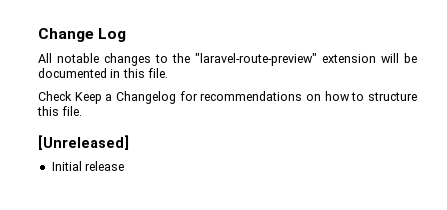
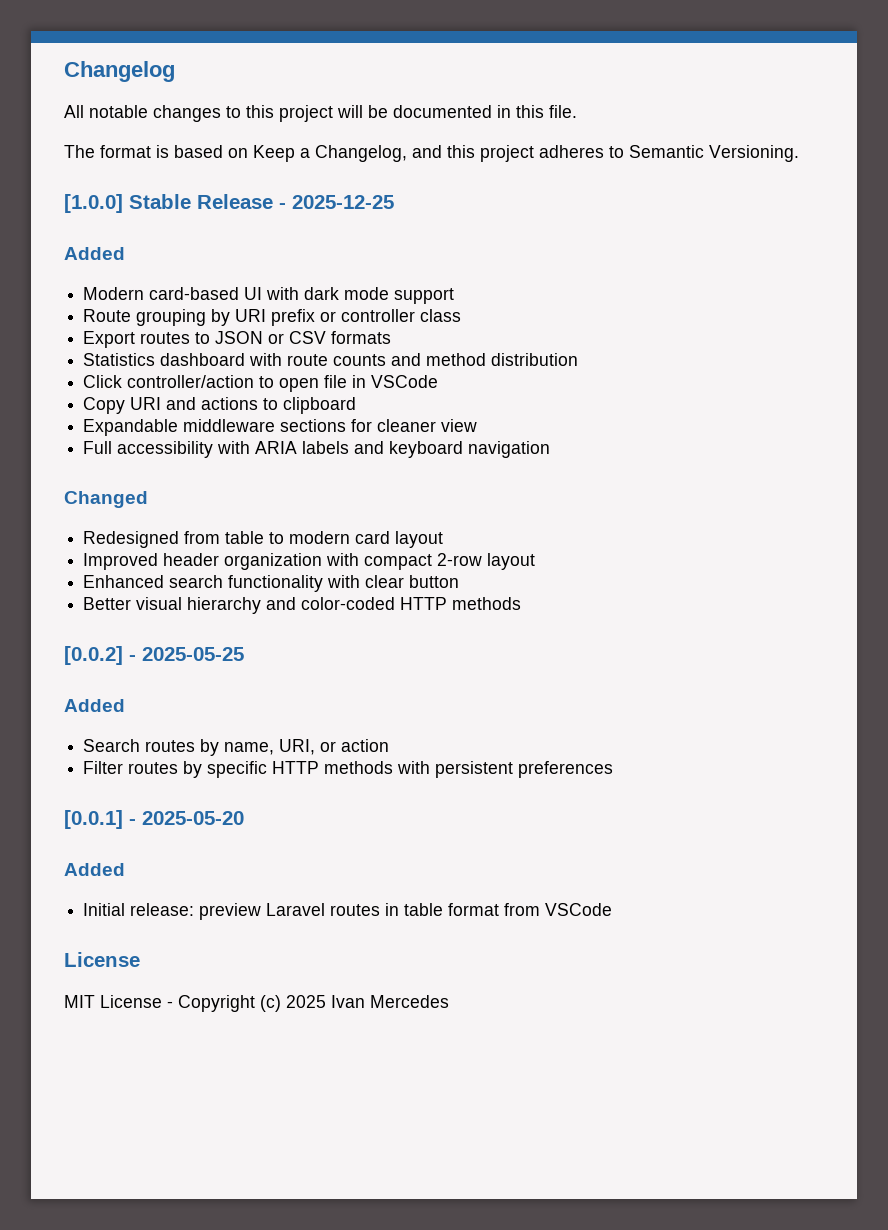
[38,28,127,42] Change Log -> [64,61,175,82] Changelog
[172,53,376,66] the "laravel-route-preview" extension -> [246,105,333,122] this project
[38,91,418,104] [37,106,83,116] [38,135,129,150] [51,161,125,171] Check Keep a Changelog for recommendations on how to structure this file. // [Unreleased] // Initial release -> [64,145,799,162] [64,194,394,213] [64,247,125,260] [83,287,455,304] [83,309,462,326] [83,331,392,348] [83,353,579,366] [83,375,439,392] [83,397,357,414] [83,419,478,436] [83,441,551,458] [64,491,148,508] [83,531,444,548] [83,553,536,570] [83,575,460,592] [83,597,522,614] [64,646,244,665] [64,699,125,712] [83,739,390,756] [83,761,614,778] [64,810,244,829] [64,863,125,876] [83,903,613,920] [64,952,140,967] [64,995,449,1012] The format is based on Keep a Changelog, and this project adheres to Semantic Versioning. // [1.0.0] Stable Release - 2025-12-25 // Added // Modern card-based UI with dark mode support // Route grouping by URI prefix or controller class // Export routes to JSON or CSV formats // Statistics dashboard with route counts and method distribution // Click controller/action to open file in VSCode // Copy URI and actions to clipboard // Expandable middleware sections for cleaner view // Full accessibility with ARIA labels and keyboard navigation // Changed // Redesigned from table to modern card layout // Improved header organization with compact 2-row layout // Enhanced search functionality with clear button // Better visual hierarchy and color-coded HTTP methods // [0.0.2] - 2025-05-25 // Added // Search routes by name, URI, or action // Filter routes by specific HTTP methods with persistent preferences // [0.0.1] - 2025-05-20 // Added // Initial release: preview Laravel routes in table format from VSCode // License // MIT License - Copyright (c) 2025 Ivan Mercedes

